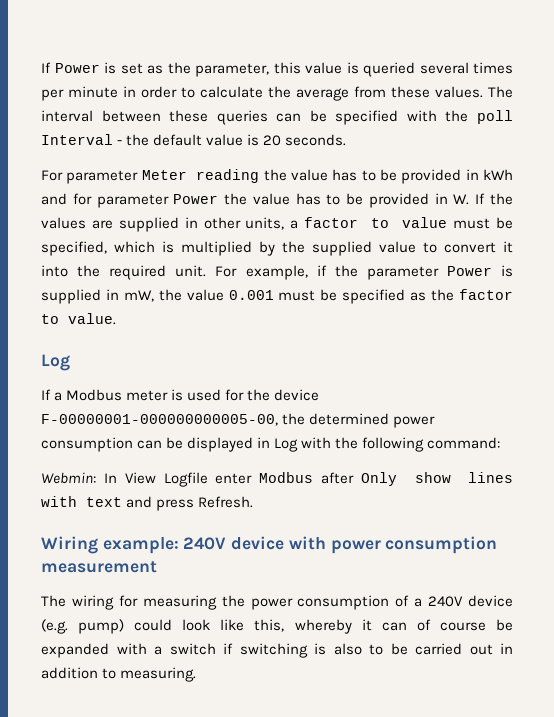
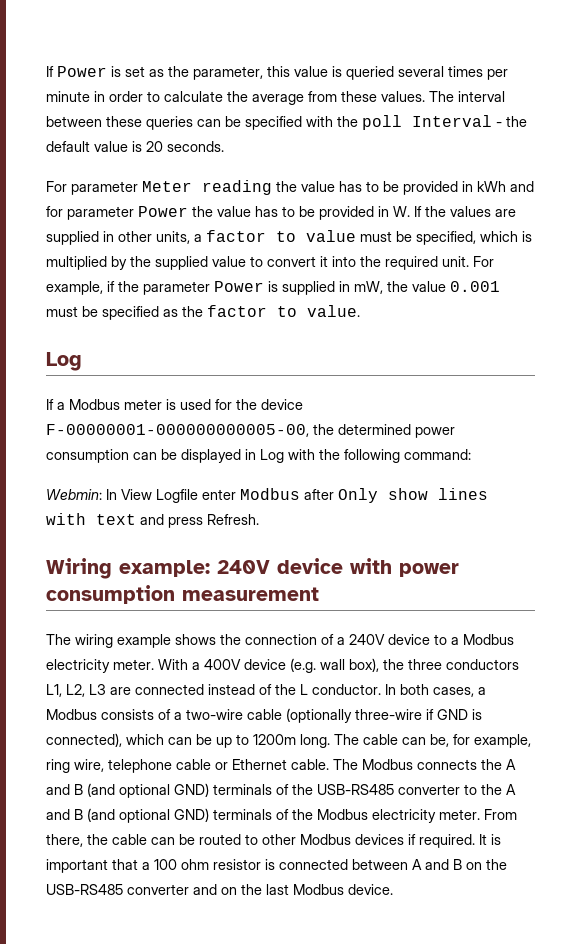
[118,595,513,610] [41,619,513,634] [41,643,513,658] [41,667,197,682] for measuring the power consumption of a 240V device (e.g. pump) could look like this, whereby it can of course be expanded with a switch if switching is also to be carried out in addition to measuring. -> [117,634,514,648] [46,658,519,673] [46,684,486,697] [46,708,482,723] [46,733,531,748] [46,759,516,773] [46,783,516,798] [46,808,517,823] [46,834,501,848] [46,859,507,873] [46,884,393,895] example shows the connection of a 240V device to a Modbus electricity meter. With a 400V device (e.g. wall box), the three conductors L1, L2, L3 are connected instead of the L conductor. In both cases, a Modbus consists of a two-wire cable (optionally three-wire if GND is connected), which can be up to 1200m long. The cable can be, for example, ring wire, telephone cable or Ethernet cable. The Modbus connects the A and B (and optional GND) terminals of the USB-RS485 converter to the A and B (and optional GND) terminals of the Modbus electricity meter. From there, the cable can be routed to other Modbus devices if required. It is important that a 100 ohm resistor is connected between A and B on the USB-RS485 converter and on the last Modbus device.

